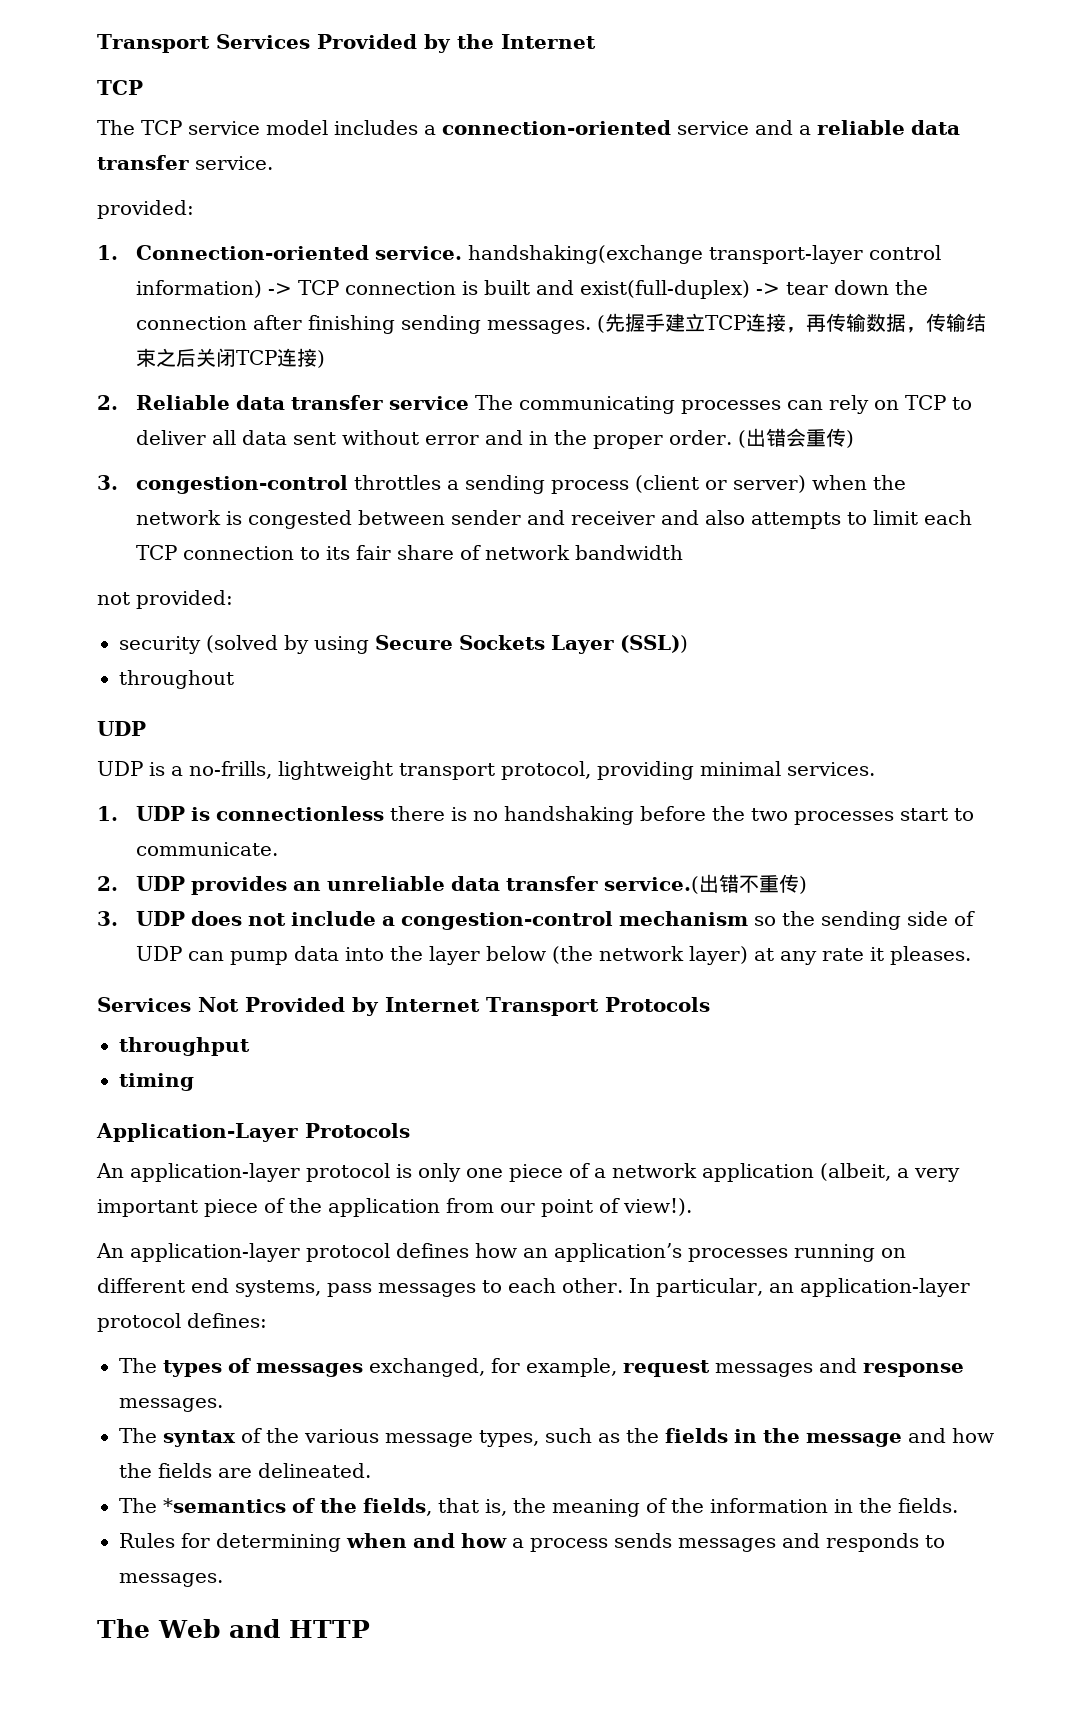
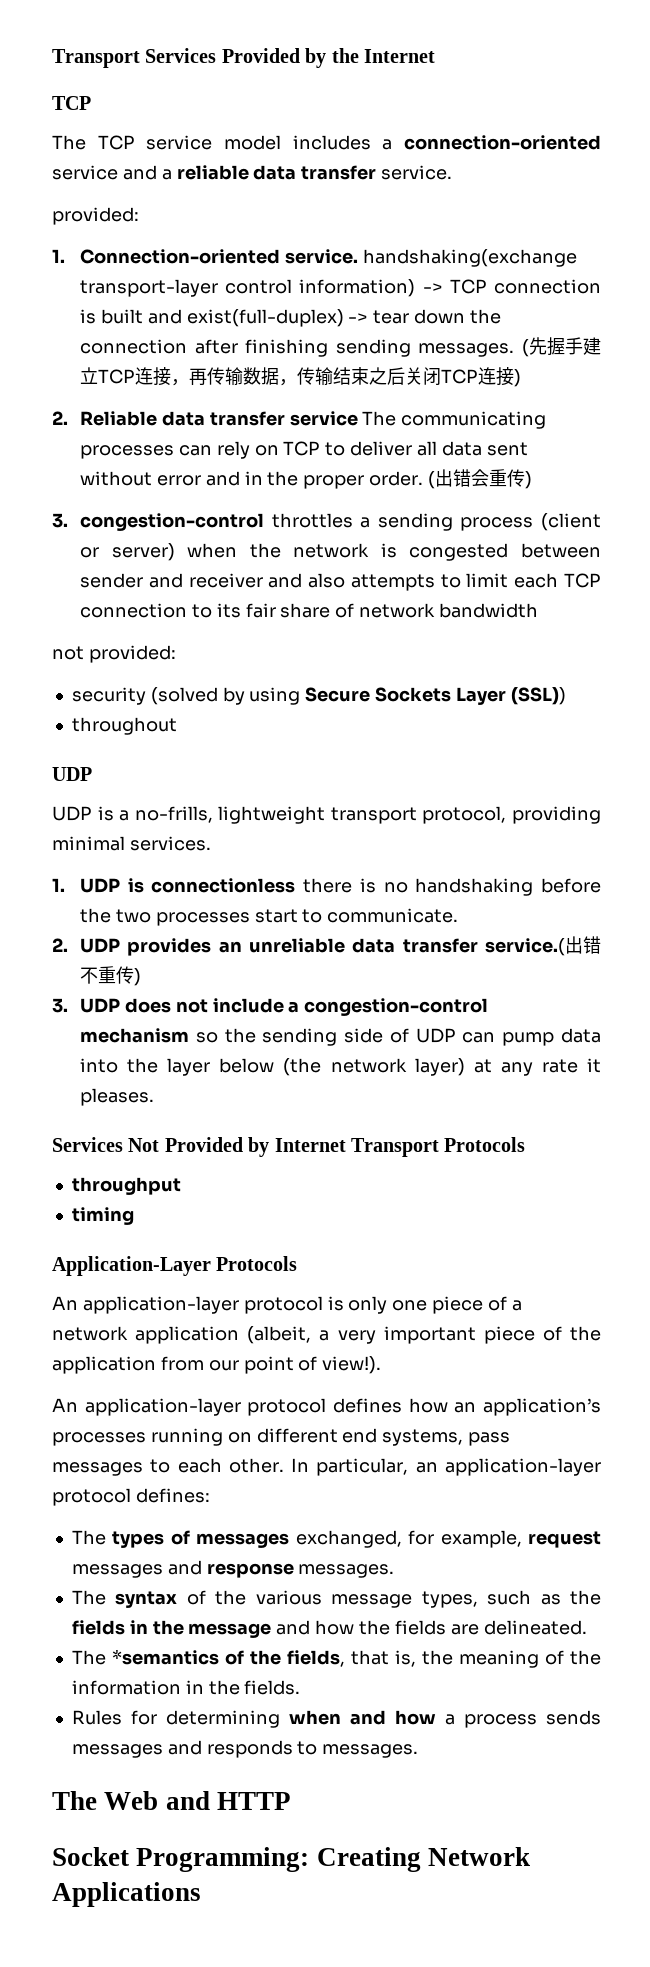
(370, 1629) none -> [52,1847,530,1872] [52,1882,201,1907] // Socket Programming: Creating Network Applications

